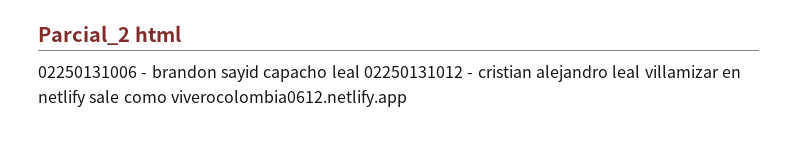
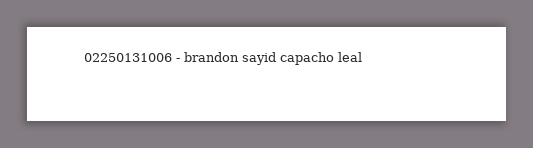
[38,25,182,45] Parcial_2 html // -> (84, 57) none
[363,65,741,82] [38,89,407,107] 02250131012 - cristian alejandro leal villamizar en netlify sale como viverocolombia0612.netlify.app -> (362, 57) none

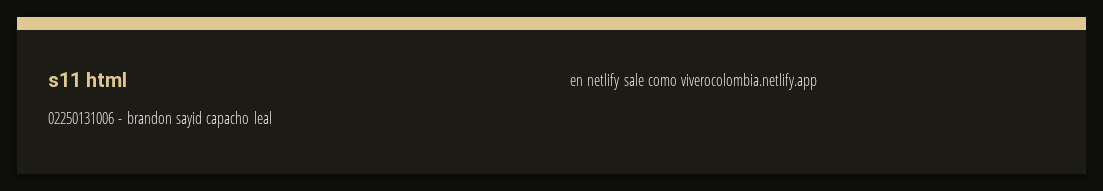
(84, 57) none -> [48,72,128,87] s11 html //
(362, 57) none -> [570,73,818,90] // en netlify sale como viverocolombia.netlify.app

